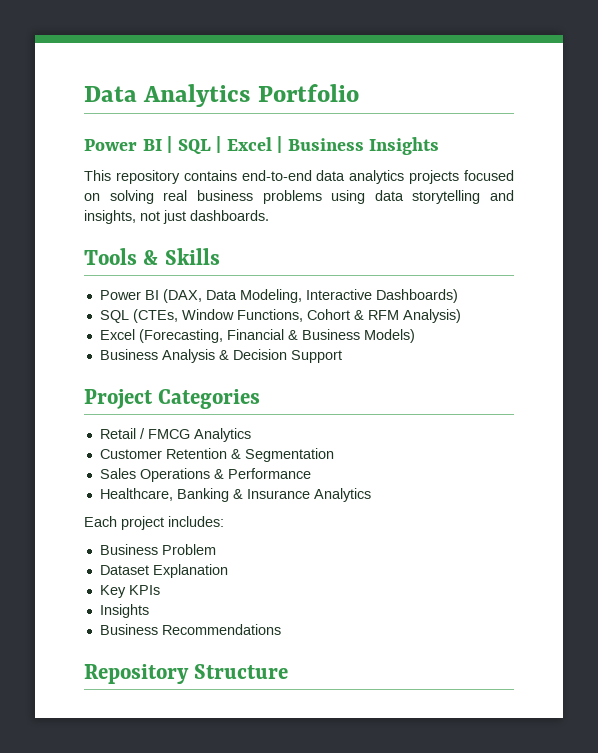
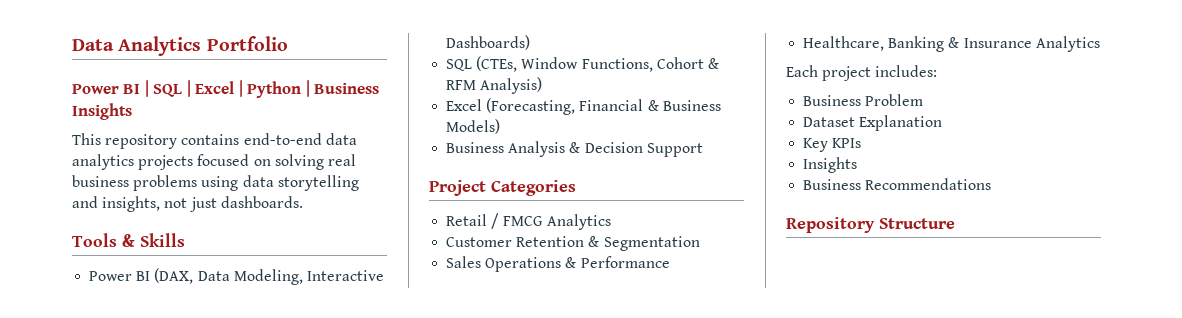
(283, 144) none -> [247,80,310,98] Python |

